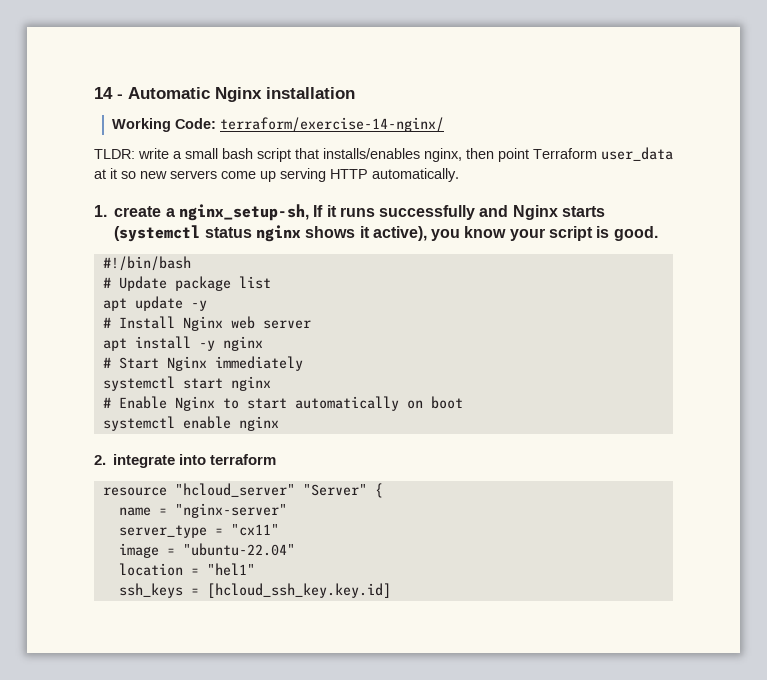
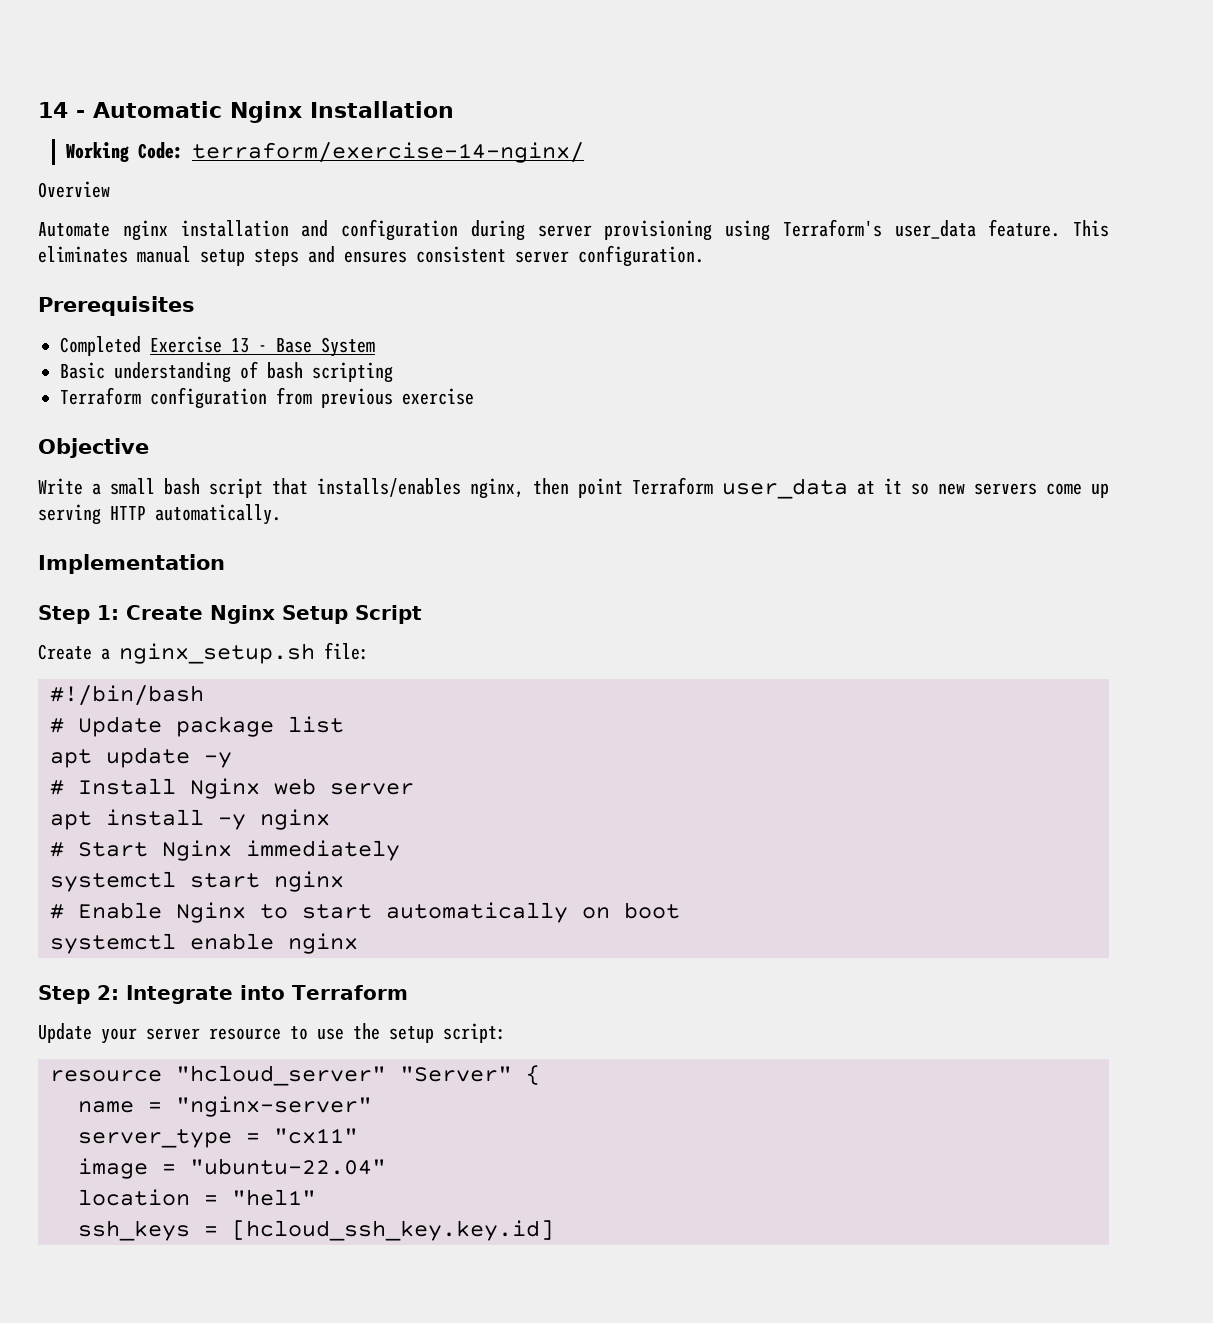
[266,87,355,99] installation -> [310,101,454,118] Installation
[94,148,169,159] TLDR: write -> [38,181,110,198] [38,219,1109,241] [38,245,704,267] [38,296,195,316] [60,336,375,357] [60,361,393,383] [60,387,474,409] [38,438,149,458] [38,478,83,495] Overview // Automate nginx installation and configuration during server provisioning using Terraform's user_data feature. This eliminates manual setup steps and ensures consistent server configuration. // Prerequisites // Completed Exercise 13 - Base System // Basic understanding of bash scripting // Terraform configuration from previous exercise // Objective // Write
[94,204,606,221] [114,225,658,242] 1. create a nginx_setup-sh, If it runs successfully and Nginx starts (systemctl status nginx shows it active), you know your script is good. -> [38,554,225,574] [38,605,422,624] [38,642,369,664] Implementation // Step 1: Create Nginx Setup Script // Create a nginx_setup.sh file:
[94,454,277,468] 2. integrate into terraform -> [38,985,408,1004] [38,1023,506,1044] Step 2: Integrate into Terraform // Update your server resource to use the setup script:

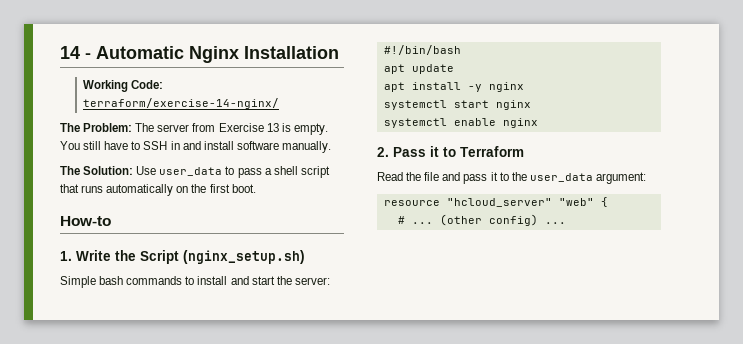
[38,181,110,198] [38,219,1109,241] [38,245,704,267] [38,296,195,316] [60,336,375,357] [60,361,393,383] [60,387,474,409] [38,438,149,458] [38,477,1109,499] [38,504,281,525] [38,554,225,574] [38,605,422,624] [38,642,369,664] [50,685,204,706] [50,716,344,737] [50,747,232,768] [50,778,414,799] Overview // Automate nginx installation and configuration during server provisioning using Terraform's user_data feature. This eliminates manual setup steps and ensures consistent server configuration. // Prerequisites // Completed Exercise 13 - Base System // Basic understanding of bash scripting // Terraform configuration from previous exercise // Objective // Write a small bash script that installs/enables nginx, then point Terraform user_data at it so new servers come up serving HTTP automatically. // Implementation // Step 1: Create Nginx Setup Script // Create a nginx_setup.sh file: // #!/bin/bash // # Update package list // apt update -y // # Install Nginx web server -> [60,123,328,135] [60,141,331,153] [60,166,330,178] [60,184,256,196] [60,216,111,226] [60,250,305,264] [60,276,330,288] [383,45,461,55] [383,64,454,74] The Problem: The server from Exercise 13 is empty. You still have to SSH in and install software manually. // The Solution: Use user_data to pass a shell script that runs automatically on the first boot. // How-to // 1. Write the Script (nginx_setup.sh) // Simple bash commands to install and start the server: // #!/bin/bash // apt update
[50,840,400,861] // # Start Nginx immediately -> (524, 87) none
[50,902,680,923] [50,933,358,954] [38,985,408,1004] [38,1023,506,1044] # Enable Nginx to start automatically on boot // systemctl enable nginx // Step 2: Integrate into Terraform // Update your server resource to use the setup script: -> [383,118,538,128] [377,146,524,157] [377,172,646,184] systemctl enable nginx // 2. Pass it to Terraform // Read the file and pass it to the user_data argument:
[400,1066,512,1082] "Server" -> [558,198,594,206] "web"
[78,1096,372,1117] [78,1128,358,1148] [78,1158,386,1179] [78,1189,316,1206] [78,1220,554,1241] name = "nginx-server" // server_type = "cx11" // image = "ubuntu-22.04" // location = "hel1" // ssh_keys = [hcloud_ssh_key.key.id] -> [397,214,566,226] # ... (other config) ...

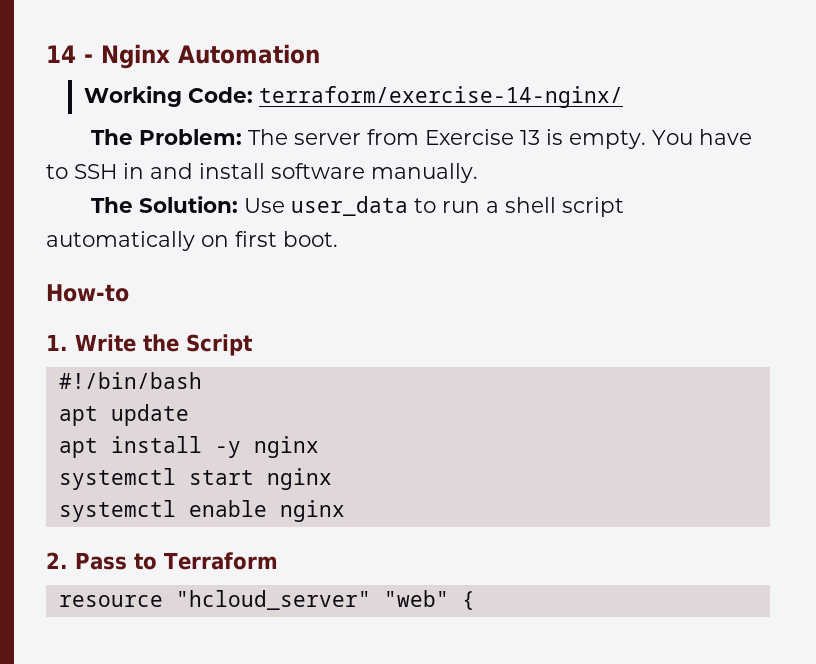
[96,46,339,63] Automatic Nginx Installation -> [101,44,320,69] Nginx Automation
[83,141,102,150] still -> (694, 137) none
[237,168,262,178] pass -> [442,201,481,213] run
[60,184,104,193] that runs -> (625, 207) none
[191,184,207,193] the -> (229, 241) none
[183,250,305,264] [60,276,330,288] (nginx_setup.sh) // Simple bash commands to install and start the server: -> (253, 345) none
[430,146,439,157] it -> (127, 561) none
[377,172,646,184] // Read the file and pass it to the user_data argument: -> (278, 561) none
[397,214,566,226] // # ... (other config) ... -> (475, 600) none

